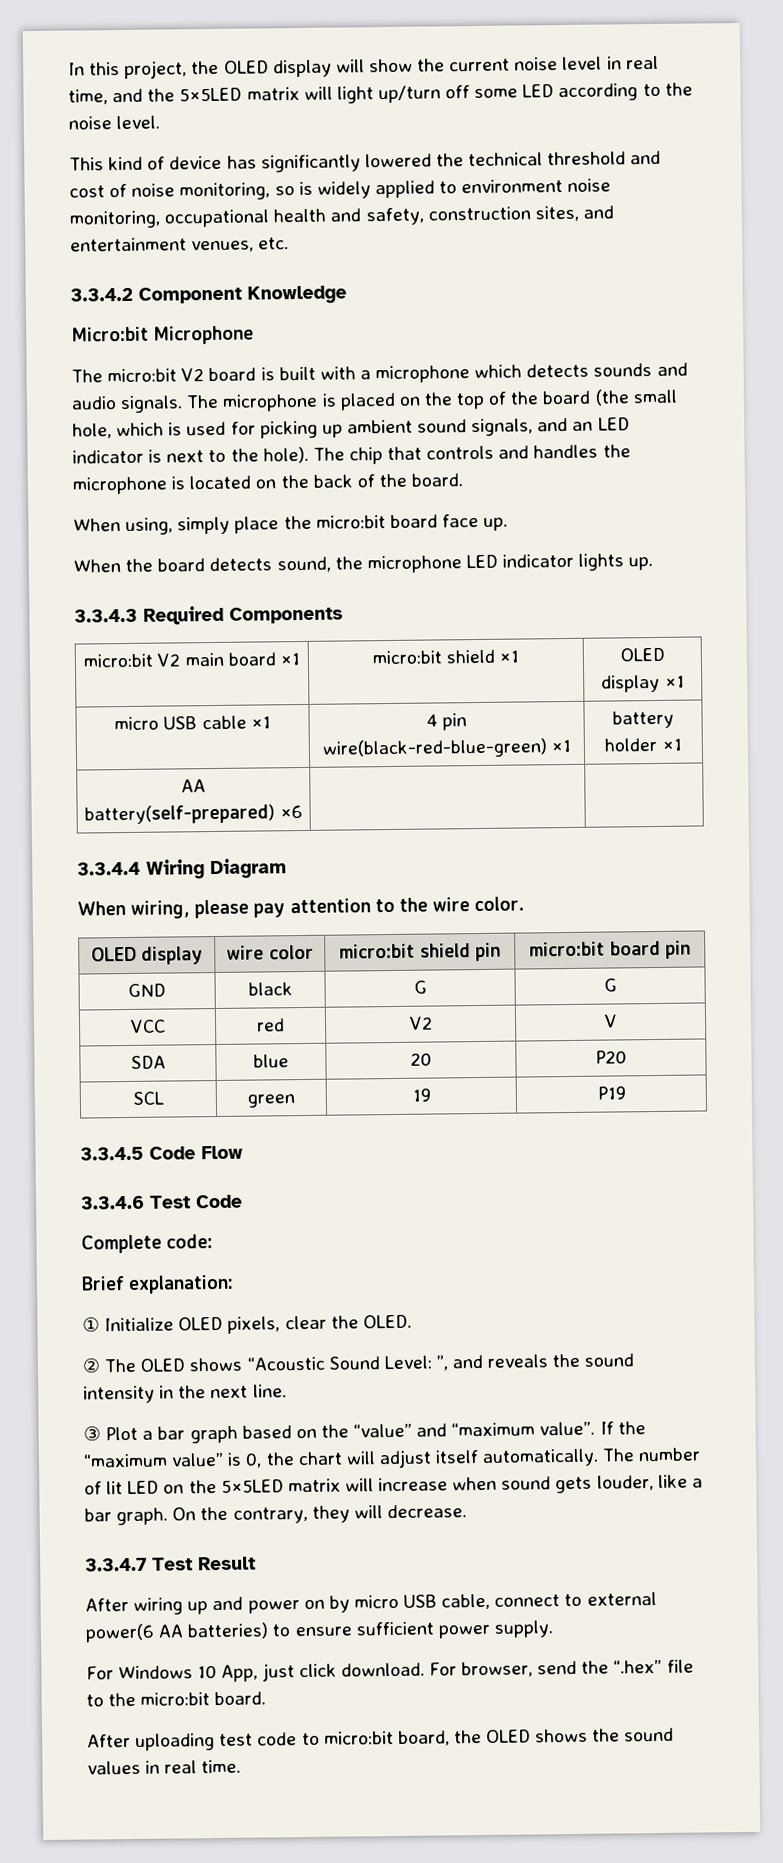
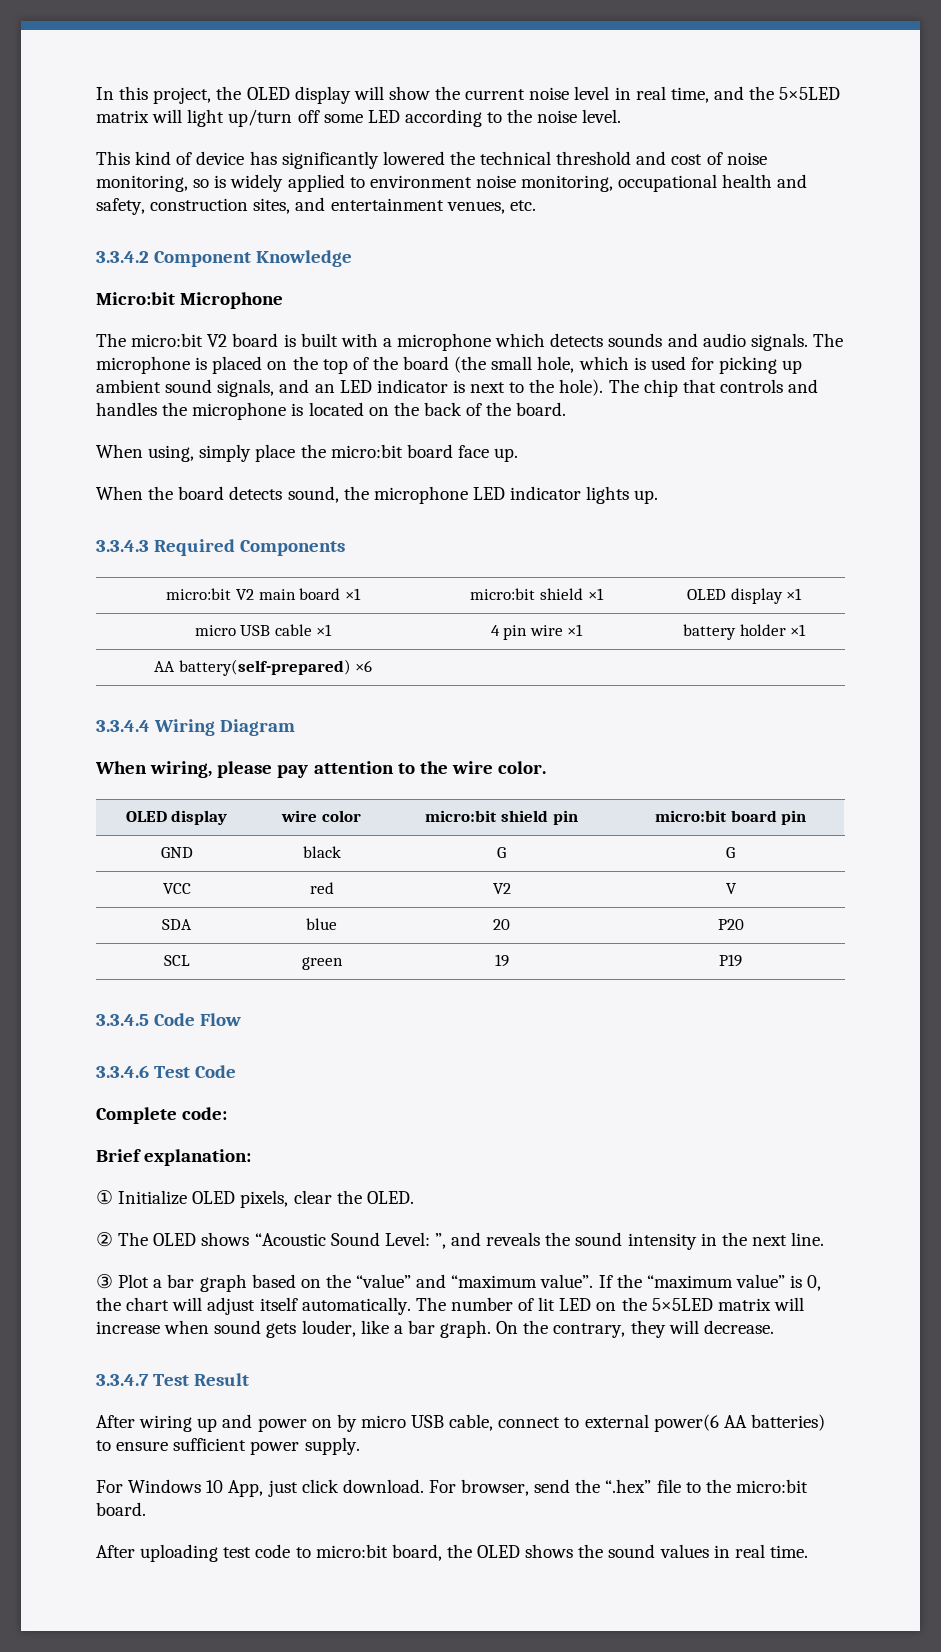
[321,738,548,759] wire(black-red-blue-green) -> [529,625,563,636] wire

